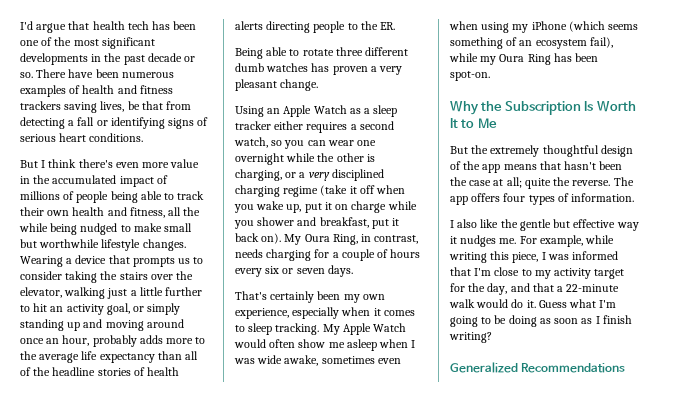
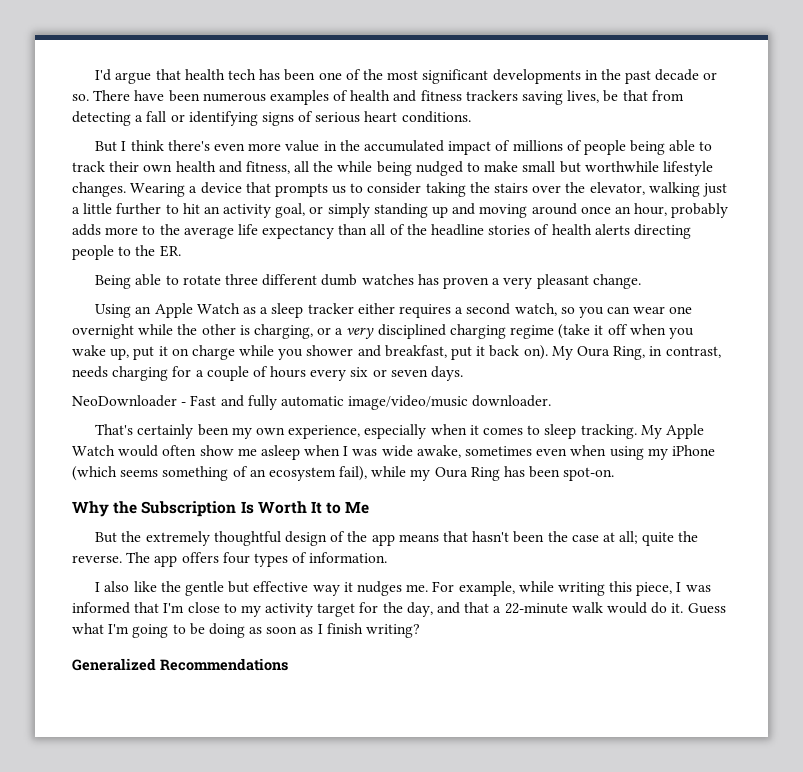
(353, 271) none -> [72,395,552,410] // NeoDownloader - Fast and fully automatic image/video/music downloader.

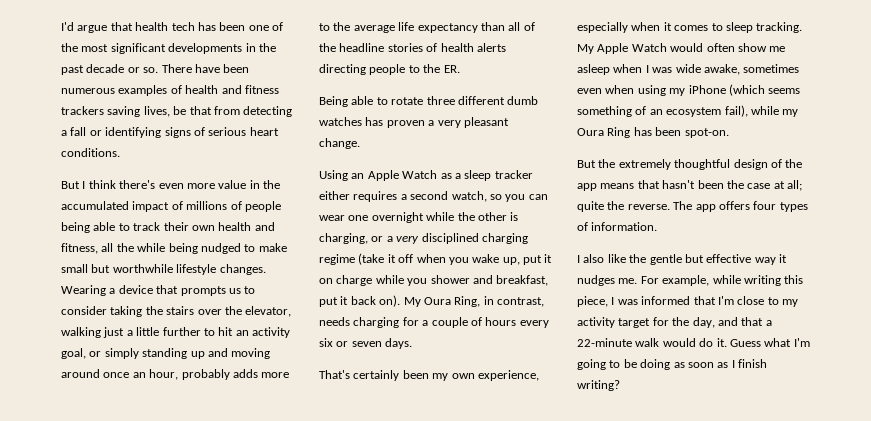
[72,395,552,410] // NeoDownloader - Fast and fully automatic image/video/music downloader. -> (413, 343) none
[72,501,370,517] // Why the Subscription Is Worth It to Me -> (729, 133) none
[72,658,288,671] // Generalized Recommendations -> (620, 385) none

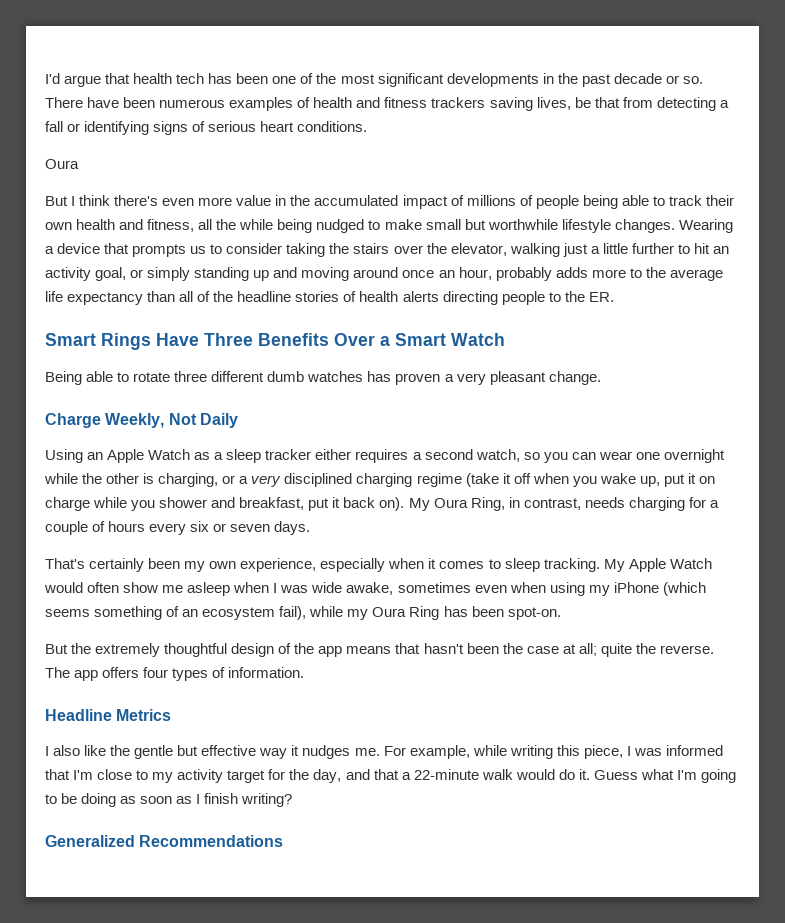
(120, 152) none -> [45,159,79,169] // Oura
(460, 69) none -> [45,333,505,350] // Smart Rings Have Three Benefits Over a Smart Watch
(360, 143) none -> [45,413,238,428] // Charge Weekly, Not Daily
(658, 226) none -> [45,709,172,721] // Headline Metrics
(620, 385) none -> [45,835,284,847] // Generalized Recommendations

